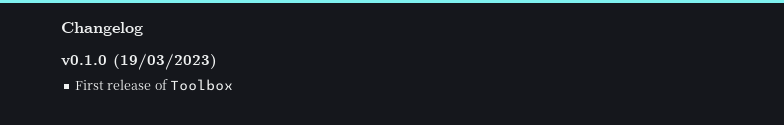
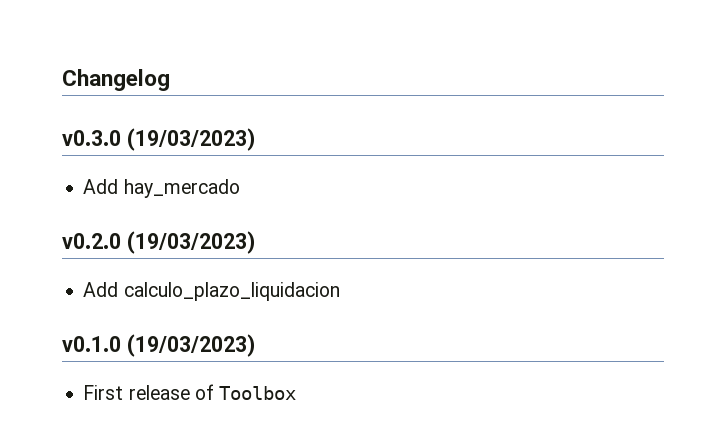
(143, 29) none -> [62,128,255,151] [83,179,240,198] [62,231,255,254] [83,282,340,301] // v0.3.0 (19/03/2023) // Add hay_mercado // v0.2.0 (19/03/2023) // Add calculo_plazo_liquidacion

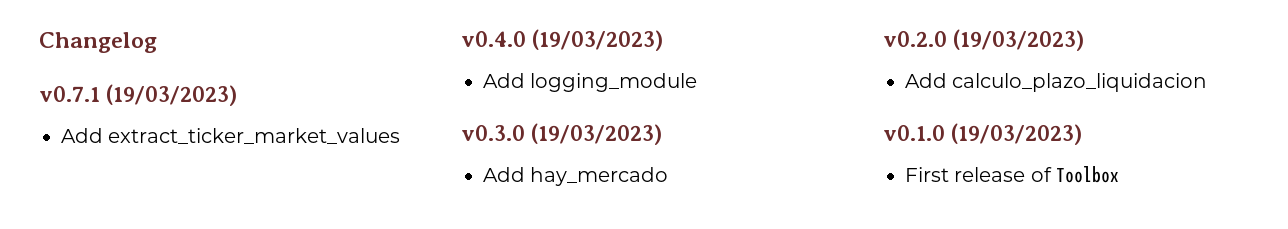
(170, 80) none -> [39,84,238,106] [61,128,401,144] [461,29,664,51] [483,73,698,92] // v0.7.1 (19/03/2023) // Add extract_ticker_market_values // v0.4.0 (19/03/2023) // Add logging_module

